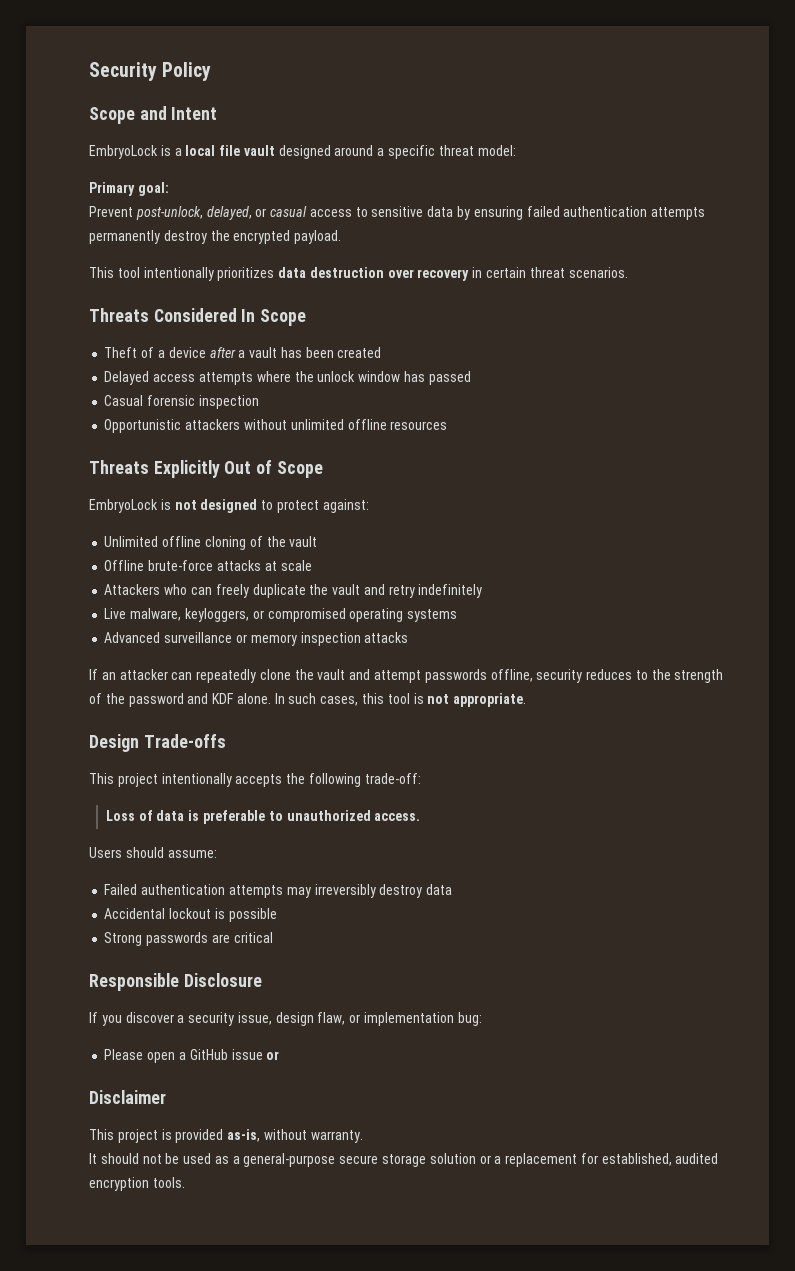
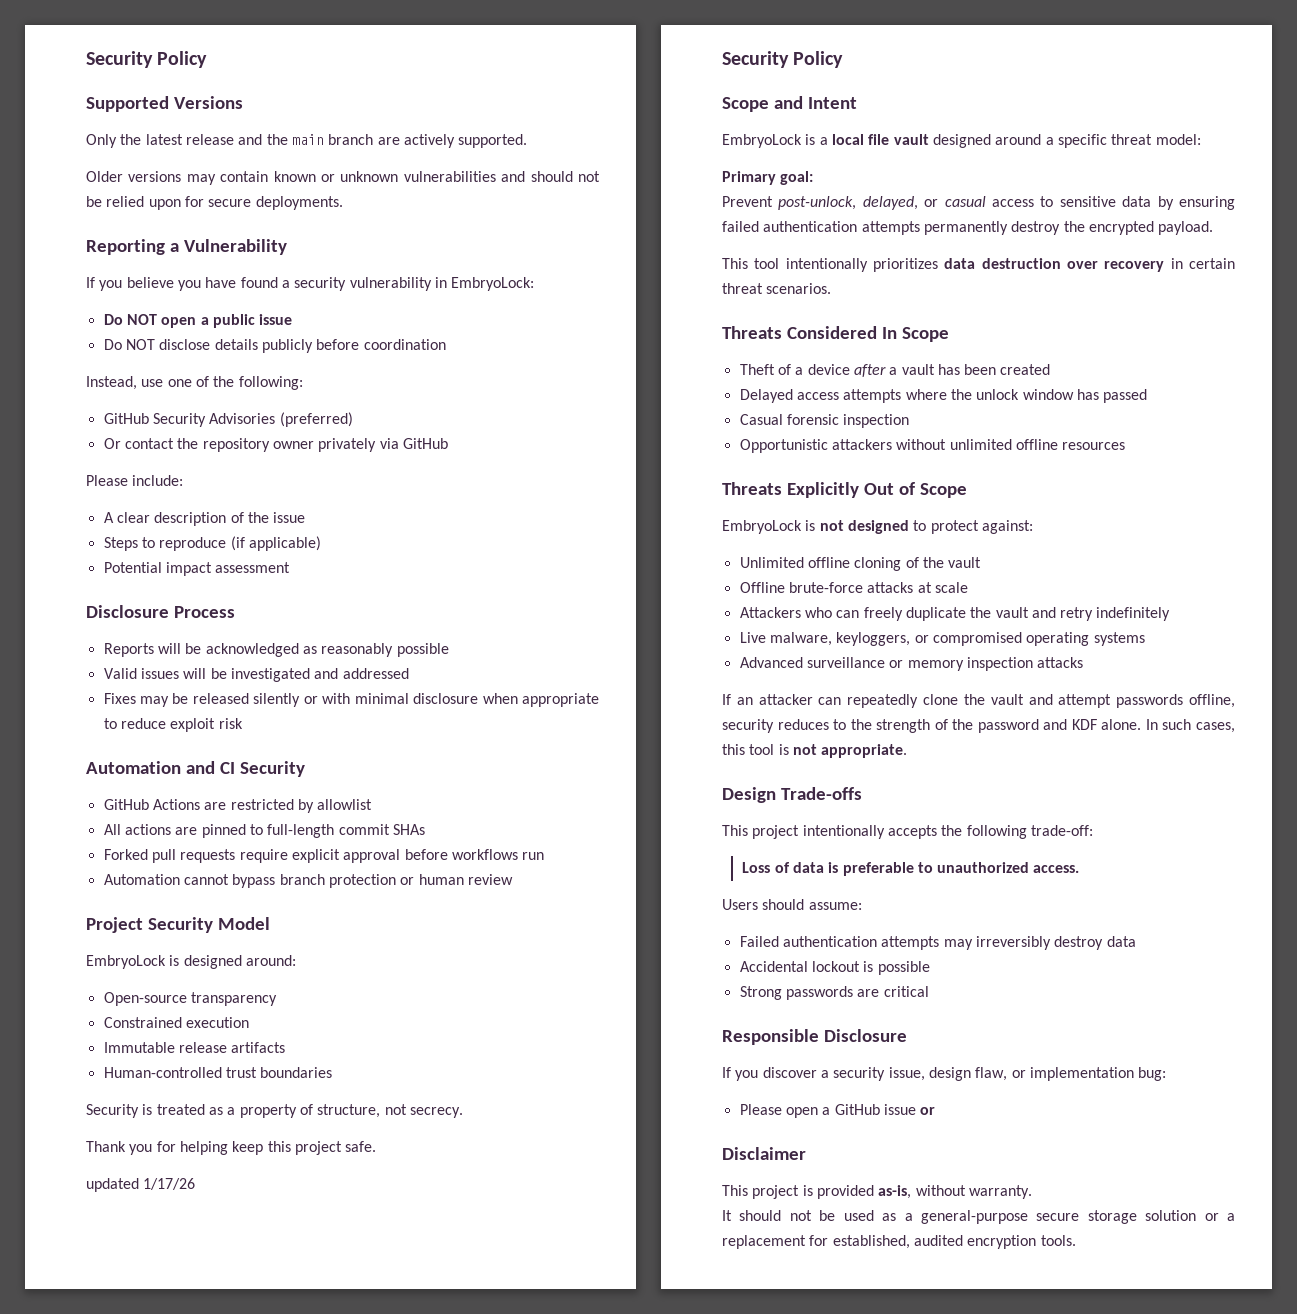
[89,62,212,81] Security Policy -> [86,51,208,68] [86,96,243,112] [86,134,528,148] [86,171,600,185] [86,196,343,210] [86,239,287,255] [86,277,535,291] [103,314,293,328] [103,339,446,353] [86,376,303,390] [103,412,353,427] [103,438,448,452] [86,475,184,486] [103,512,306,526] [103,536,321,551] [103,562,291,576] [86,605,235,618] [103,643,449,657] [103,668,409,682] [103,693,599,707] [103,718,243,732] [86,761,305,777] [103,799,373,813] [103,824,425,838] [103,849,545,863] [103,874,513,888] [86,917,270,933] [86,955,296,969] [103,992,277,1006] [103,1017,249,1028] [103,1042,286,1053] [103,1067,333,1078] [86,1104,463,1118] [86,1141,377,1155] [86,1178,196,1192] [722,51,844,68] Security Policy // Supported Versions // Only the latest release and the main branch are actively supported. // Older versions may contain known or unknown vulnerabilities and should not be relied upon for secure deployments. // Reporting a Vulnerability // If you believe you have found a security vulnerability in EmbryoLock: // Do NOT open a public issue // Do NOT disclose details publicly before coordination // Instead, use one of the following: // GitHub Security Advisories (preferred) // Or contact the repository owner privately via GitHub // Please include: // A clear description of the issue // Steps to reproduce (if applicable) // Potential impact assessment // Disclosure Process // Reports will be acknowledged as reasonably possible // Valid issues will be investigated and addressed // Fixes may be released silently or with minimal disclosure when appropriate to reduce exploit risk // Automation and CI Security // GitHub Actions are restricted by allowlist // All actions are pinned to full-length commit SHAs // Forked pull requests require explicit approval before workflows run // Automation cannot bypass branch protection or human review // Project Security Model // EmbryoLock is designed around: // Open-source transparency // Constrained execution // Immutable release artifacts // Human-controlled trust boundaries // Security is treated as a property of structure, not secrecy. // Thank you for helping keep this project safe. // updated 1/17/26 // Security Policy

